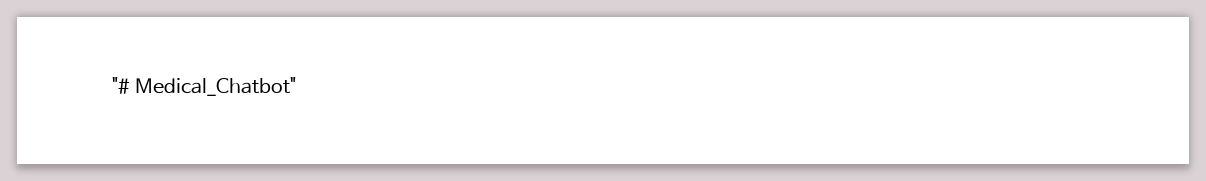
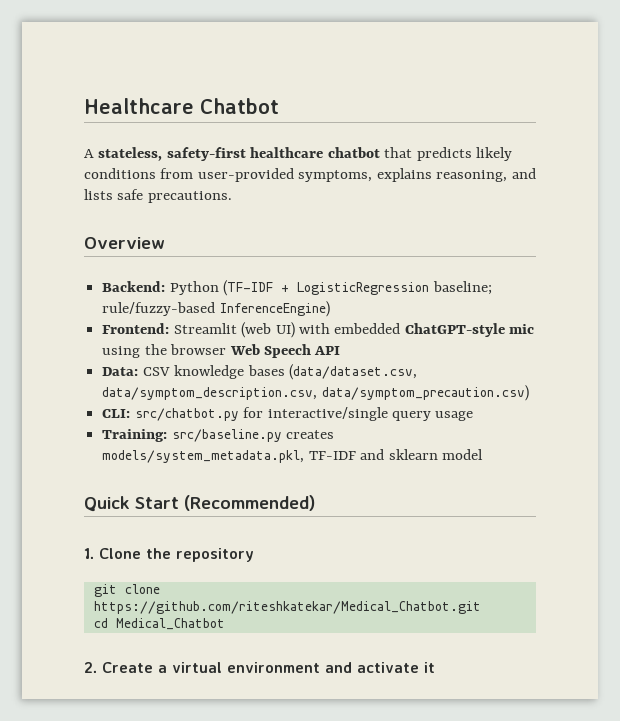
[112,77,297,96] "# Medical_Chatbot" -> [84,98,279,114] [84,147,513,161] [84,168,536,182] [84,189,232,203] [84,237,165,249] [102,280,492,296] [102,301,330,317] [102,322,535,338] [102,344,341,358] [102,364,417,380] [102,385,529,401] [102,407,474,421] [102,429,335,442] [102,449,483,463] [84,495,315,512] [84,548,254,562] [93,584,160,597] [93,601,481,614] [93,618,225,630] [84,662,435,673] Healthcare Chatbot // A stateless, safety-first healthcare chatbot that predicts likely conditions from user-provided symptoms, explains reasoning, and lists safe precautions. // Overview // Backend: Python (TF-IDF + LogisticRegression baseline; rule/fuzzy-based InferenceEngine) // Frontend: Streamlit (web UI) with embedded ChatGPT-style mic using the browser Web Speech API // Data: CSV knowledge bases (data/dataset.csv, data/symptom_description.csv, data/symptom_precaution.csv) // CLI: src/chatbot.py for interactive/single query usage // Training: src/baseline.py creates models/system_metadata.pkl, TF-IDF and sklearn model // Quick Start (Recommended) // 1. Clone the repository // git clone https://github.com/riteshkatekar/Medical_Chatbot.git // cd Medical_Chatbot // 2. Create a virtual environment and activate it

